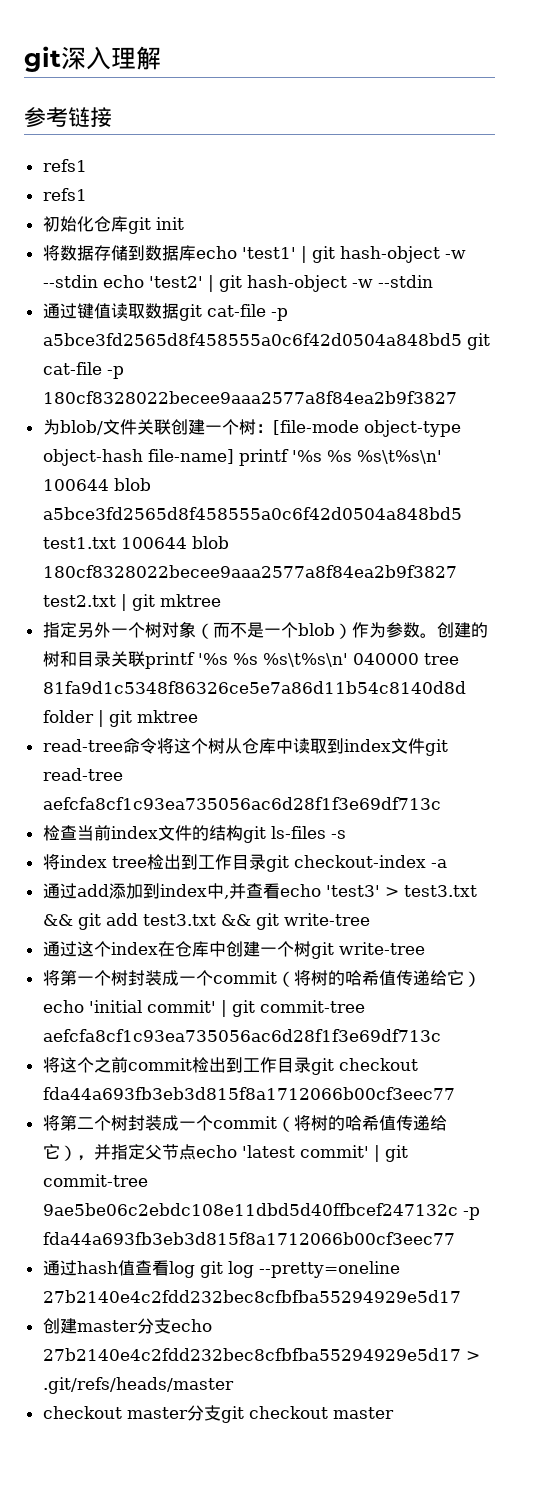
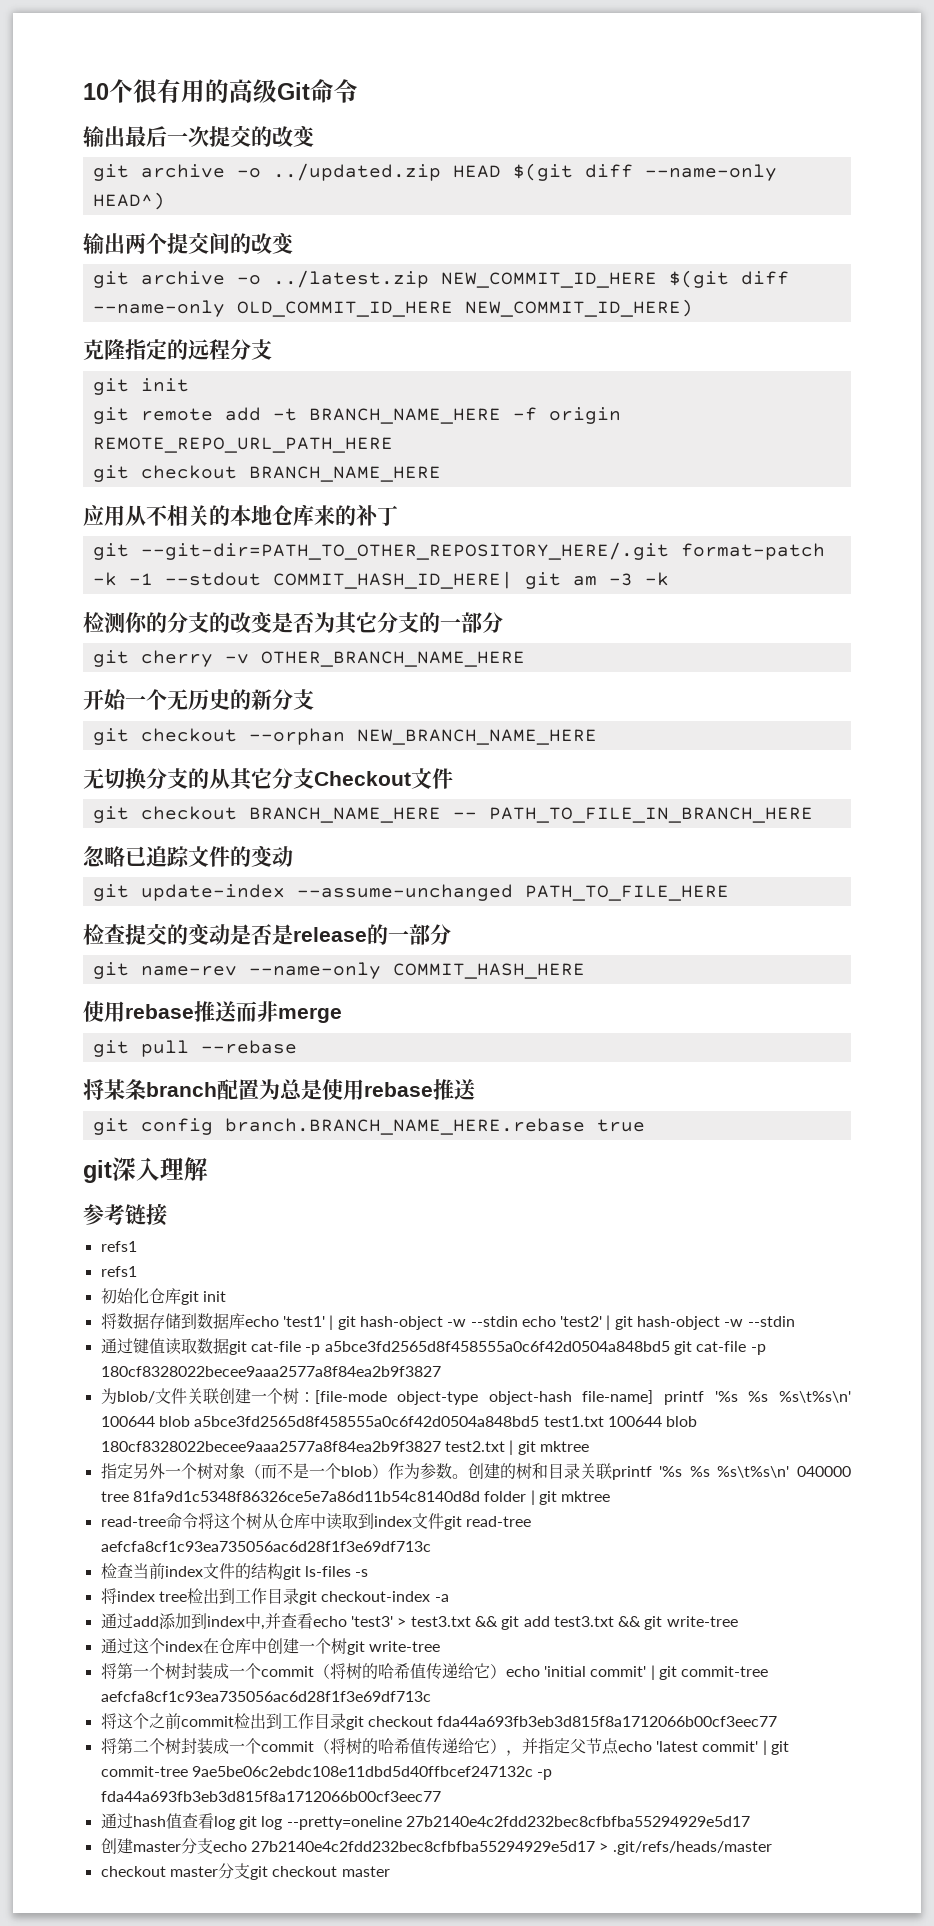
(24, 59) none -> [83,79,358,103] [83,125,315,147] [92,163,777,181] [92,192,165,210] [83,232,294,254] [92,270,789,288] [92,299,693,317] [83,339,272,360] [92,378,189,395] [92,407,621,424] [92,437,393,453] [92,465,441,482] [83,504,398,526] [92,542,825,560] [92,571,669,589] [83,611,503,635] [92,650,525,667] [83,689,314,710] [92,728,597,745] [83,767,453,791] [92,806,813,823] [83,845,293,867] [92,884,729,901] [83,923,451,945] [92,962,585,979] [83,1001,342,1023] [92,1040,297,1057] [83,1079,476,1100] [92,1118,645,1135] 10个很有用的高级Git命令 // 输出最后一次提交的改变 // git archive -o ../updated.zip HEAD $(git diff --name-only HEAD^) // 输出两个提交间的改变 // git archive -o ../latest.zip NEW_COMMIT_ID_HERE $(git diff --name-only OLD_COMMIT_ID_HERE NEW_COMMIT_ID_HERE) // 克隆指定的远程分支 // git init // git remote add -t BRANCH_NAME_HERE -f origin REMOTE_REPO_URL_PATH_HERE // git checkout BRANCH_NAME_HERE // 应用从不相关的本地仓库来的补丁 // git --git-dir=PATH_TO_OTHER_REPOSITORY_HERE/.git format-patch -k -1 --stdout COMMIT_HASH_ID_HERE| git am -3 -k // 检测你的分支的改变是否为其它分支的一部分 // git cherry -v OTHER_BRANCH_NAME_HERE // 开始一个无历史的新分支 // git checkout --orphan NEW_BRANCH_NAME_HERE // 无切换分支的从其它分支Checkout文件 // git checkout BRANCH_NAME_HERE -- PATH_TO_FILE_IN_BRANCH_HERE // 忽略已追踪文件的变动 // git update-index --assume-unchanged PATH_TO_FILE_HERE // 检查提交的变动是否是release的一部分 // git name-rev --name-only COMMIT_HASH_HERE // 使用rebase推送而非merge // git pull --rebase // 将某条branch配置为总是使用rebase推送 // git config branch.BRANCH_NAME_HERE.rebase true //

